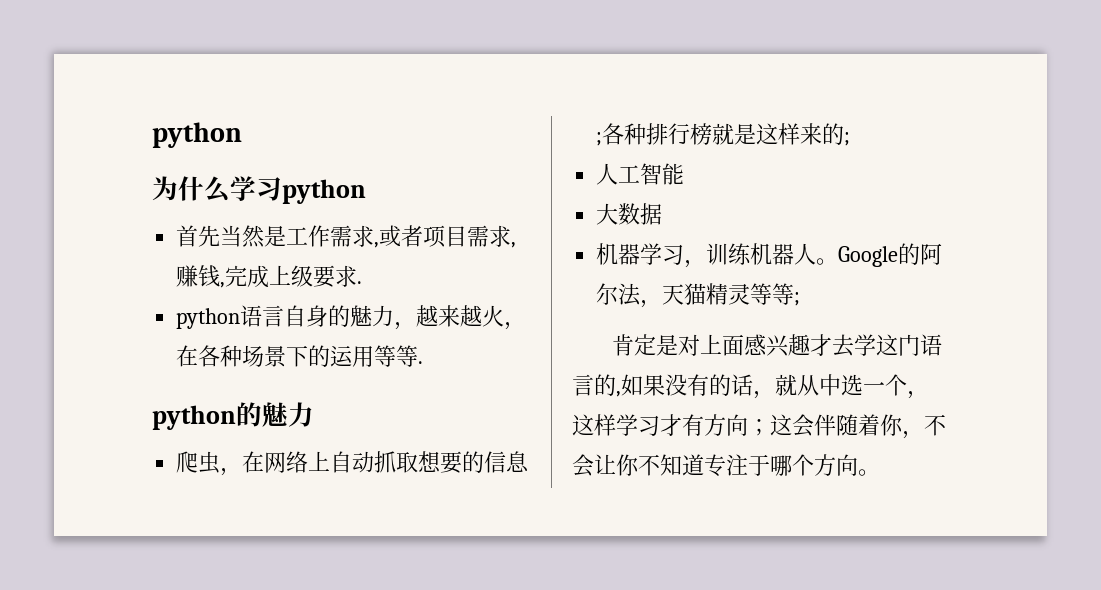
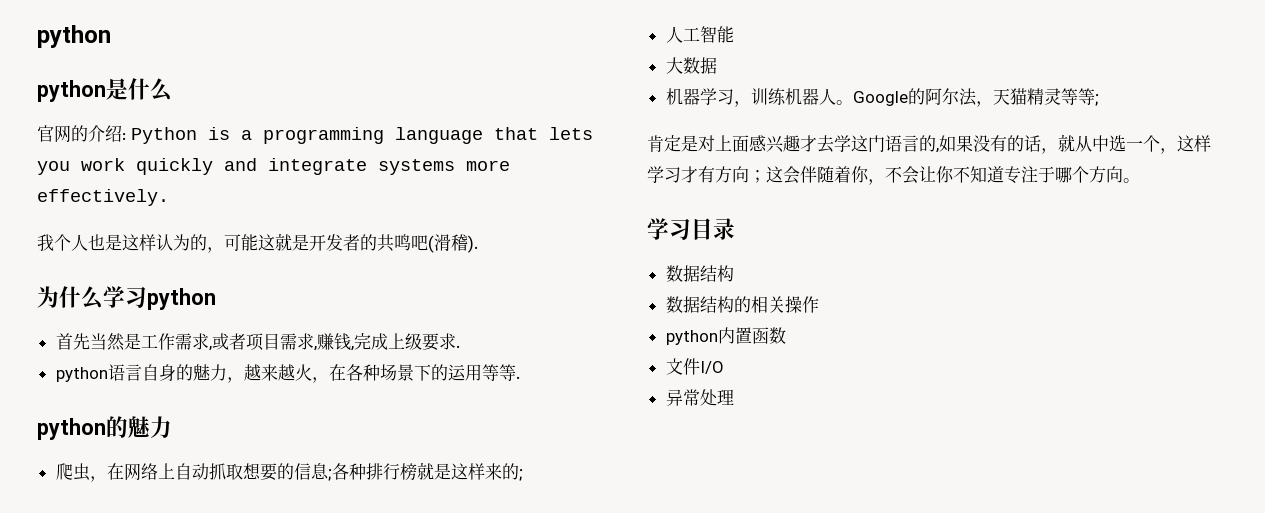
[152,122,242,148] python -> [37,25,111,48] [37,78,173,102] [37,125,593,144] [37,158,510,175] [37,189,169,206] [37,233,478,253] python // python是什么 // 官网的介绍: Python is a programming language that lets you work quickly and integrate systems more effectively. // 我个人也是这样认为的，可能这就是开发者的共鸣吧(滑稽).
(880, 472) none -> [647,218,735,240] [665,265,734,282] [665,296,819,313] [665,327,786,345] [665,358,724,375] [665,389,734,406] // 学习目录 // 数据结构 // 数据结构的相关操作 // python内置函数 // 文件I/O // 异常处理

